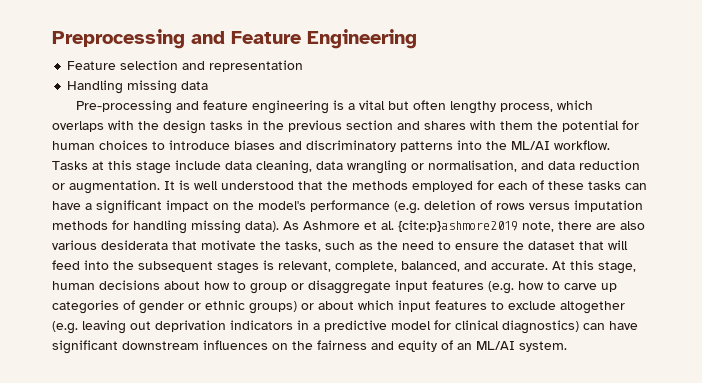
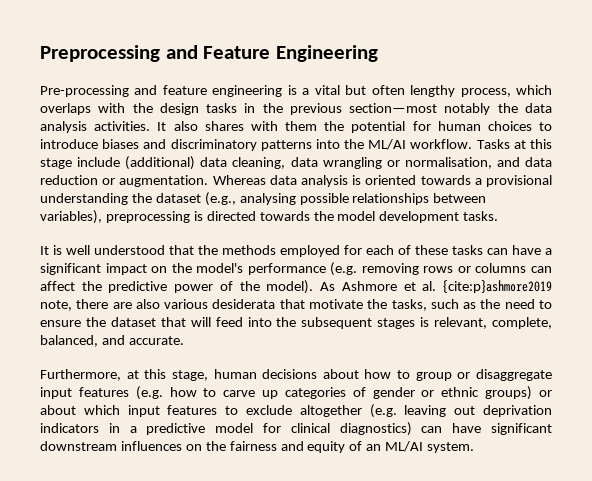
[67,60,304,72] [67,80,209,94] // Feature selection and representation // Handling missing data -> (378, 53) none
[346,120,420,130] section and -> [349,103,552,115] [40,121,198,133] section—most notably the data analysis activities. It also
(221, 165) none -> [125,156,196,170] (additional)
(160, 187) none -> [212,175,552,187] [40,192,487,206] [40,210,499,224] Whereas data analysis is oriented towards a provisional understanding the dataset (e.g., analysing possible relationships between variables), preprocessing is directed towards the model development tasks. //
[424,200,643,212] [52,220,279,234] deletion of rows versus imputation methods for handling missing data). -> [361,263,552,275] [40,280,314,294] removing rows or columns can affect the predictive power of the model).
[552,261,566,270] At -> [40,369,139,381] // Furthermore, at

